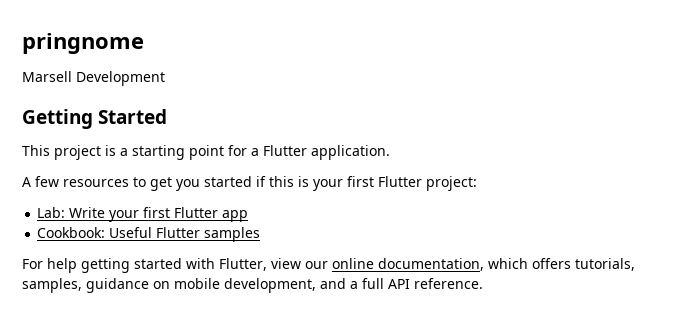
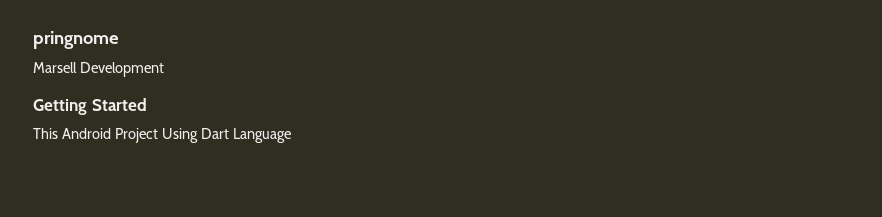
[54,145,390,160] [22,176,477,191] [37,207,249,222] [37,227,261,242] [22,258,635,273] [22,278,483,293] project is a starting point for a Flutter application. // A few resources to get you started if this is your first Flutter project: // Lab: Write your first Flutter app // Cookbook: Useful Flutter samples // For help getting started with Flutter, view our online documentation, which offers tutorials, samples, guidance on mobile development, and a full API reference. -> [61,128,291,143] Android Project Using Dart Language

